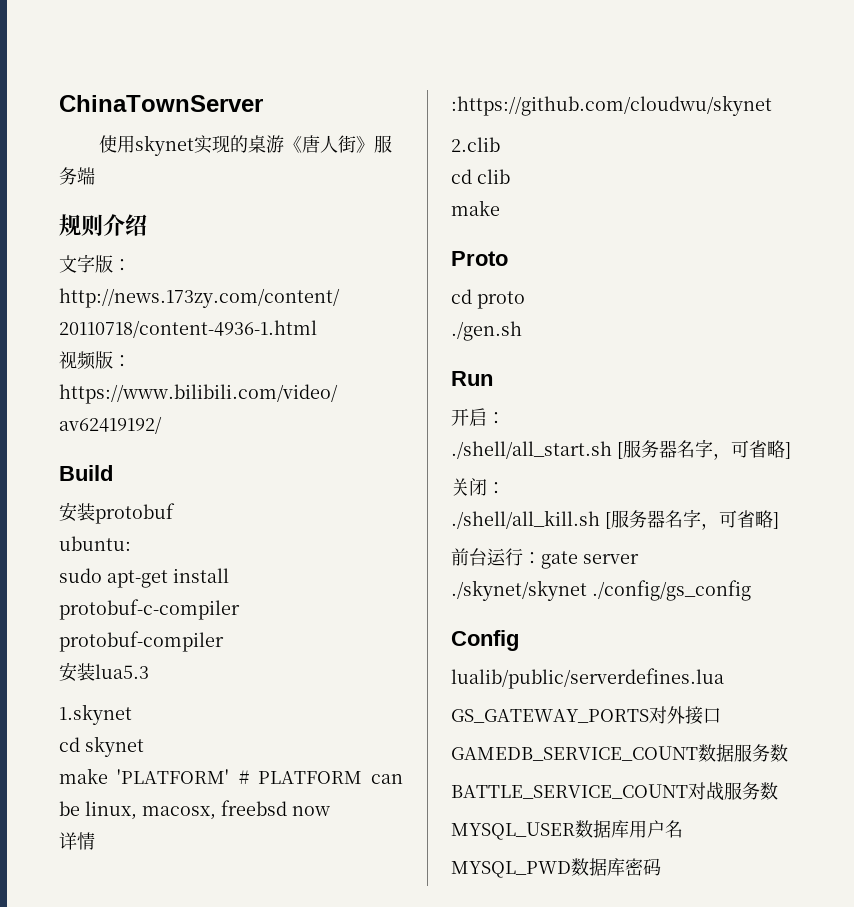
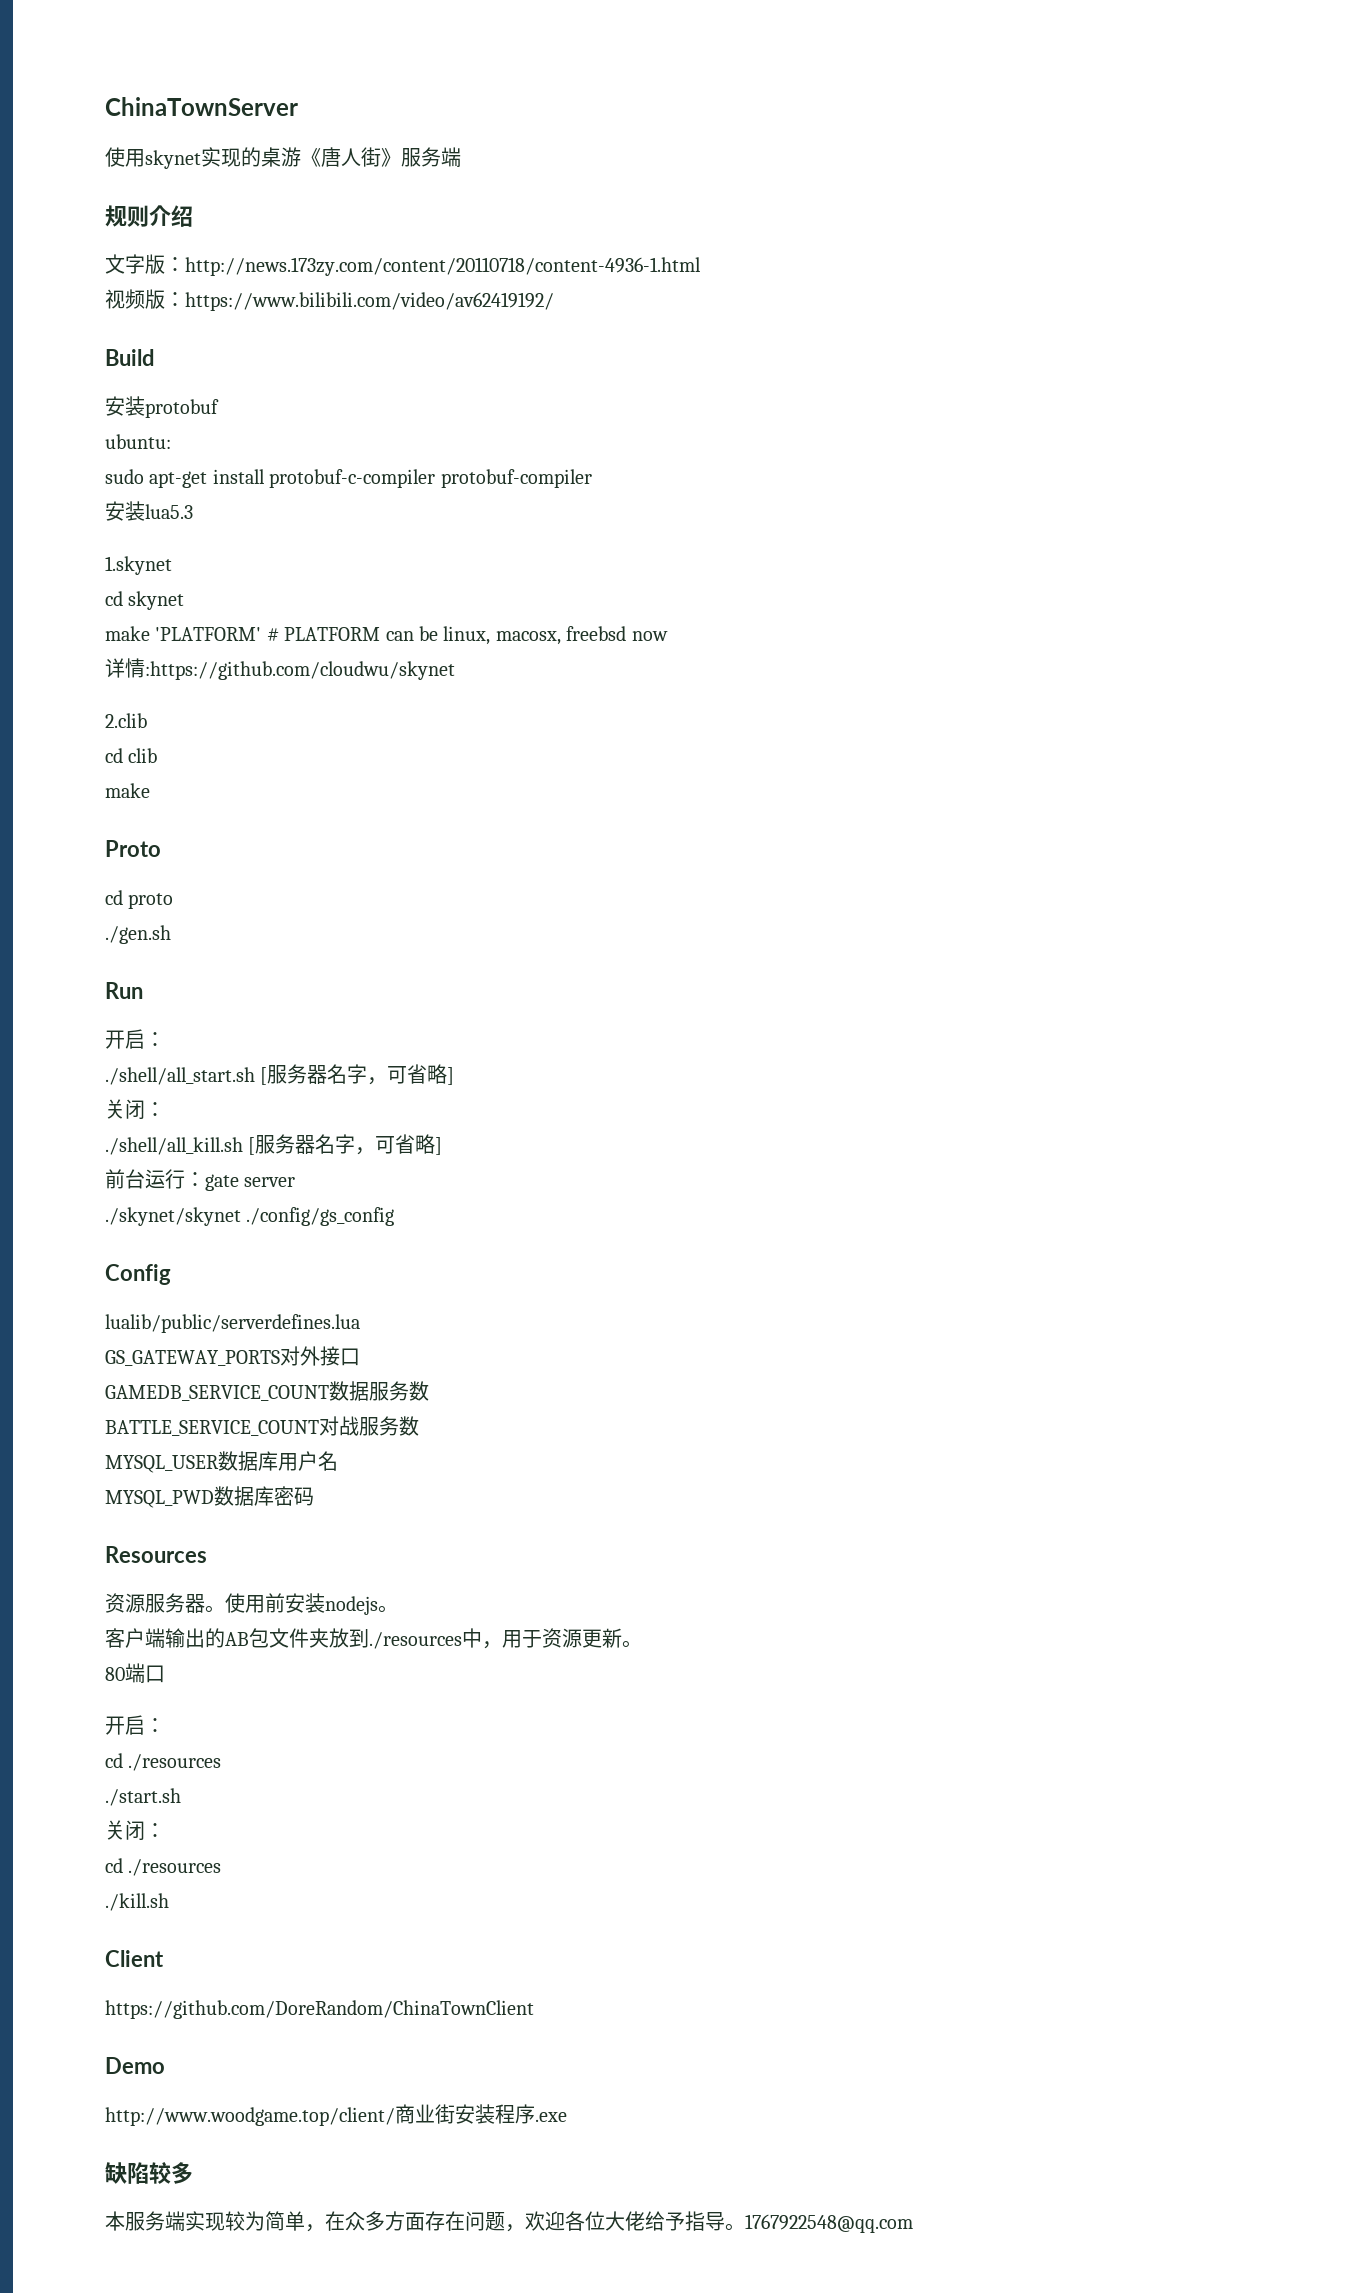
(661, 867) none -> [105,1546,207,1563] [105,1593,398,1615] [105,1628,642,1649] [105,1663,165,1683] [105,1715,165,1735] [105,1753,222,1771] [105,1788,181,1806] [105,1820,165,1841] [105,1858,222,1876] [105,1893,169,1911] [105,1950,164,1967] [105,2000,534,2019] [105,2057,165,2074] [105,2104,567,2126] [105,2162,193,2184] [105,2211,913,2233] // Resources // 资源服务器。使用前安装nodejs。 // 客户端输出的AB包文件夹放到./resources中，用于资源更新。 // 80端口 // 开启： // cd ./resources // ./start.sh // 关闭： // cd ./resources // ./kill.sh // Client // https://github.com/DoreRandom/ChinaTownClient // Demo // http://www.woodgame.top/client/商业街安装程序.exe // 缺陷较多 // 本服务端实现较为简单，在众多方面存在问题，欢迎各位大佬给予指导。1767922548@qq.com

